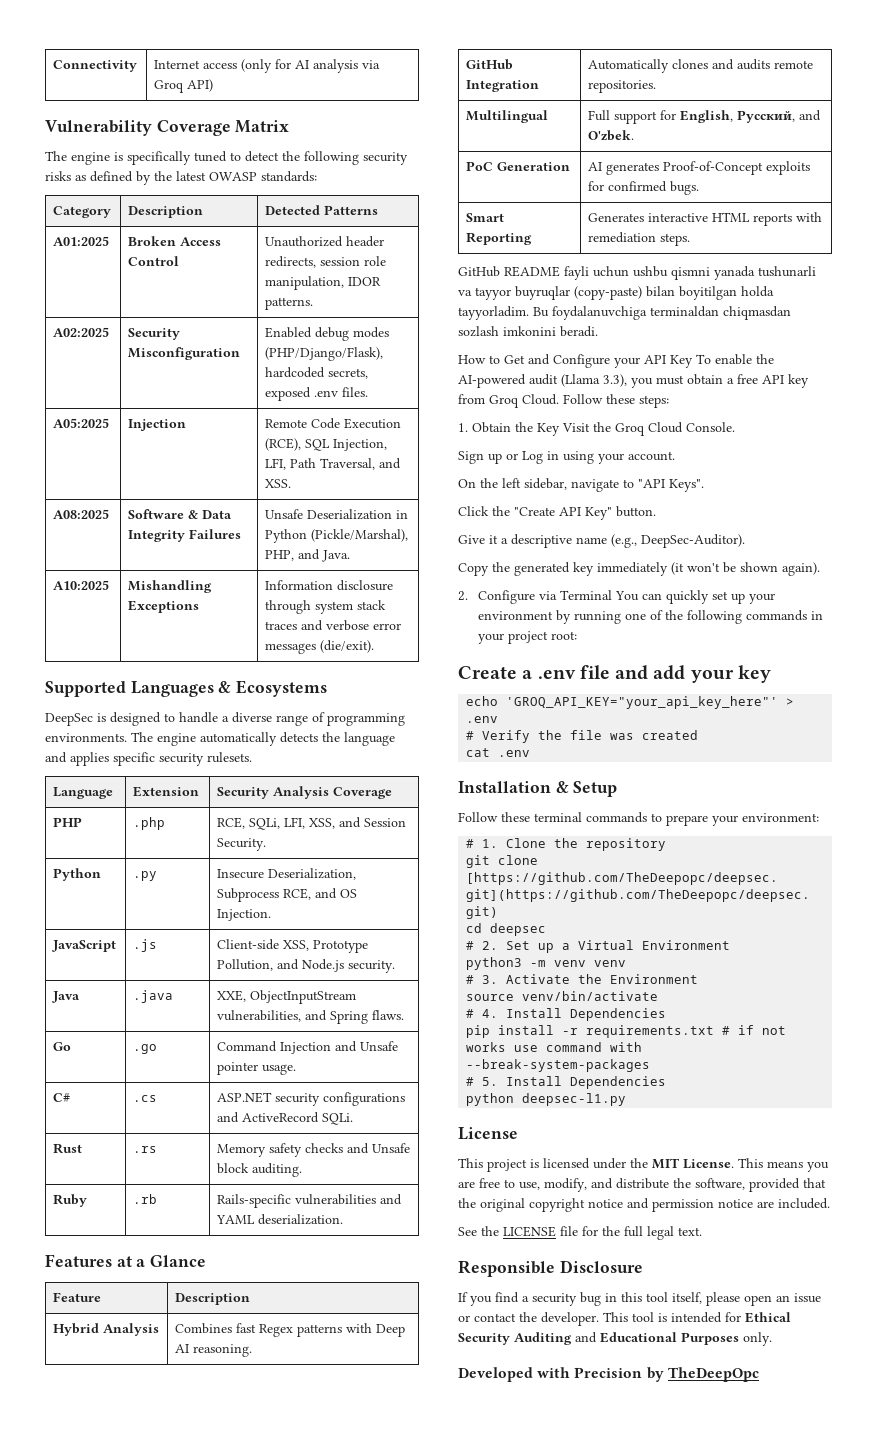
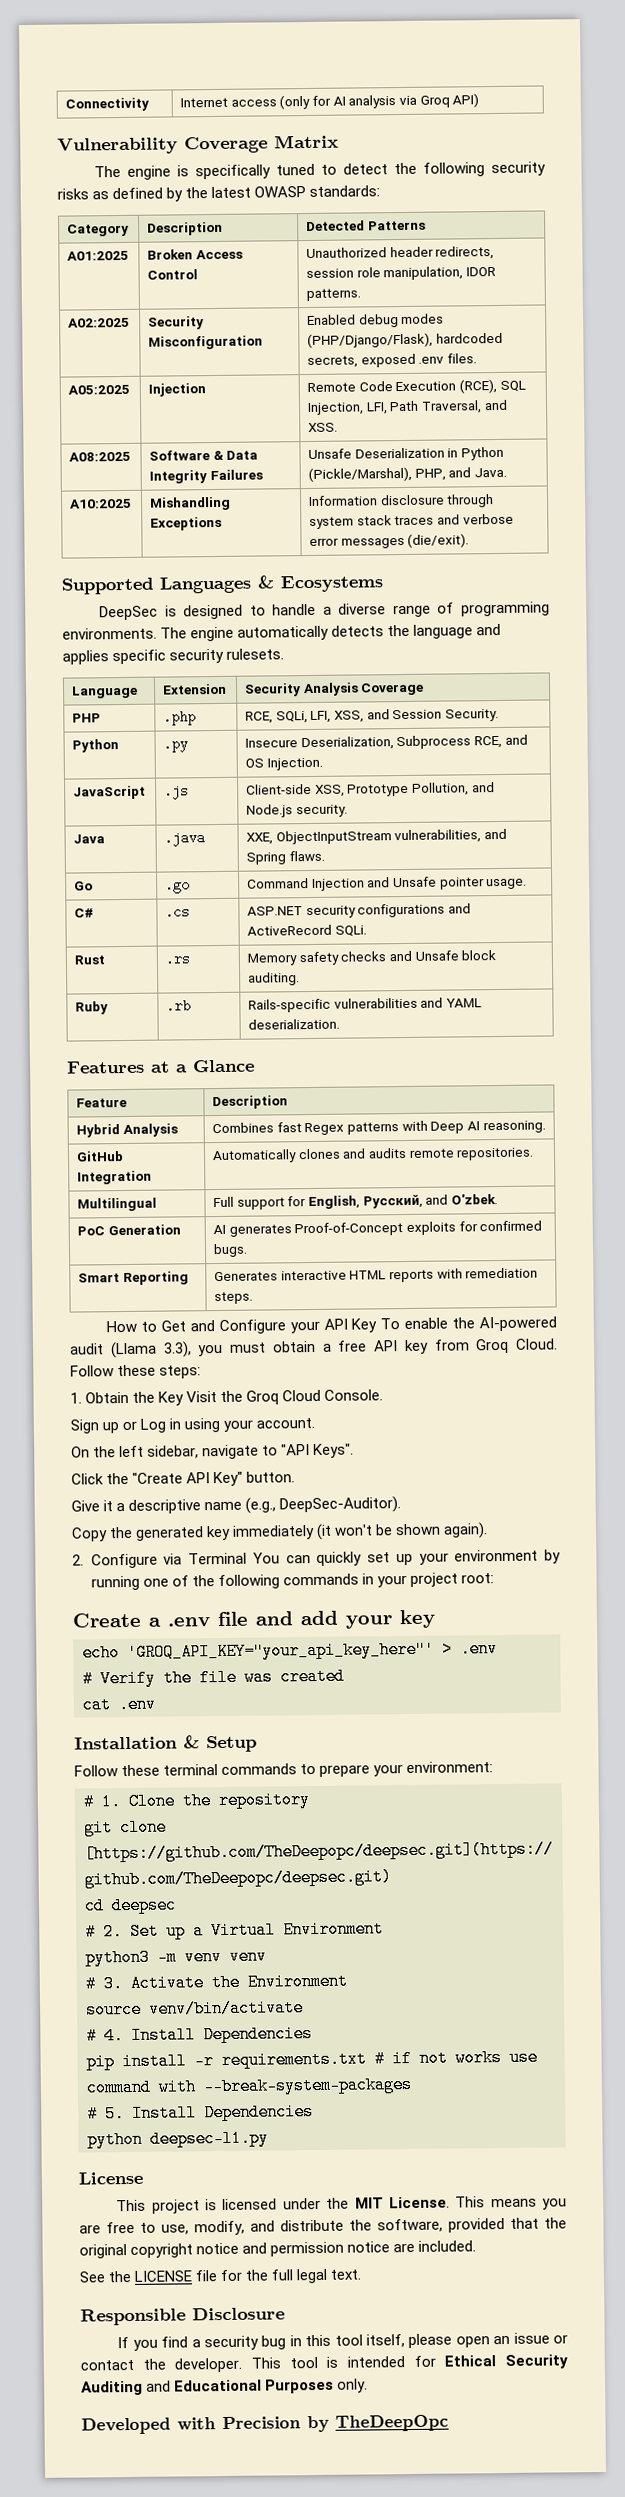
[458,266,816,280] [458,286,774,300] [458,306,791,320] [458,326,598,337] // GitHub README fayli uchun ushbu qismni yanada tushunarli va tayyor buyruqlar (copy-paste) bilan boyitilgan holda tayyorladim. Bu foydalanuvchiga terminaldan chiqmasdan sozlash imkonini beradi. -> (254, 1298) none

